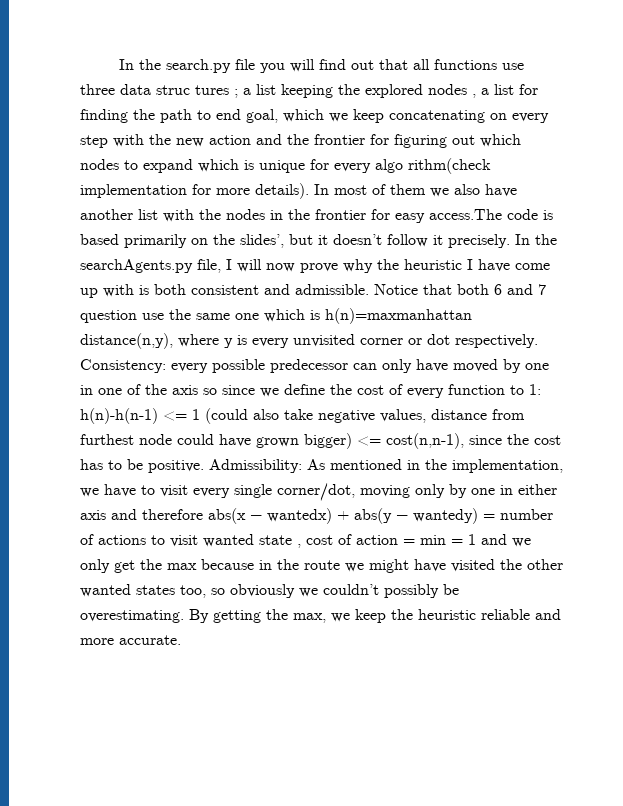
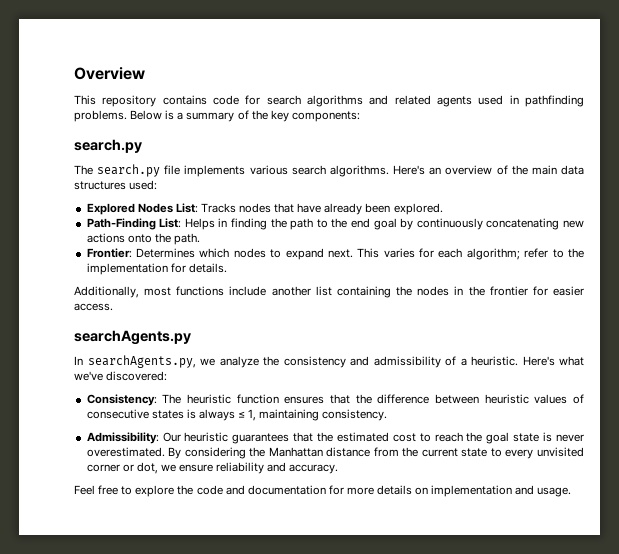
[119,59,525,73] [80,84,538,98] [80,109,549,123] [80,134,521,148] [80,158,491,174] [80,183,517,199] In the search.py file you will find out that all functions use three data struc tures ; a list keeping the explored nodes , a list for finding the path to end goal, which we keep concatenating on every step with the new action and the frontier for figuring out which nodes to expand which is unique for every algo rithm(check implementation for more details). In most of them we also have -> [74,67,145,80] [74,95,584,107] [74,110,360,122] [74,139,142,153] [74,164,584,177] [74,180,158,190] [86,203,443,215] [86,218,584,230] [86,233,200,245] [86,248,585,260] [86,263,227,275] [74,286,267,298] Overview // This repository contains code for search algorithms and related agents used in pathfinding problems. Below is a summary of the key components: // search.py // The search.py file implements various search algorithms. Here's an overview of the main data structures used: // Explored Nodes List: Tracks nodes that have already been explored. // Path-Finding List: Helps in finding the path to the end goal by continuously concatenating new actions onto the path. // Frontier: Determines which nodes to expand next. This varies for each algorithm; refer to the implementation for details. // Additionally, most functions include
[163,209,194,222] with -> [336,286,391,298] containing
[395,209,553,223] [80,234,557,248] [80,259,550,273] [80,284,546,298] [80,308,472,324] [80,333,538,349] [80,359,549,373] [80,384,541,398] [80,408,525,424] [80,433,561,449] [80,459,563,473] [80,483,557,501] [80,508,553,524] [80,534,531,548] [80,559,563,573] [80,584,459,598] [80,609,561,623] [80,635,181,645] easy access.The code is based primarily on the slides’, but it doesn’t follow it precisely. In the searchAgents.py file, I will now prove why the heuristic I have come up with is both consistent and admissible. Notice that both 6 and 7 question use the same one which is h(n)=maxmanhattan distance(n,y), where y is every unvisited corner or dot respectively. Consistency: every possible predecessor can only have moved by one in one of the axis so since we define the cost of every function to 1: h(n)-h(n-1) <= 1 (could also take negative values, distance from furthest node could have grown bigger) <= cost(n,n-1), since the cost has to be positive. Admissibility: As mentioned in the implementation, we have to visit every single corner/dot, moving only by one in either axis and therefore abs(x − wantedx) + abs(y − wantedy) = number of actions to visit wanted state , cost of action = min = 1 and we only get the max because in the route we might have visited the other wanted states too, so obviously we couldn’t possibly be overestimating. By getting the max, we keep the heuristic reliable and more accurate. -> [552,286,584,296] [74,303,113,311] [74,330,191,345] [74,355,584,368] [74,371,168,381] [86,394,585,406] [86,409,388,421] [86,432,585,444] [86,447,584,459] [86,462,339,474] [74,485,572,497] easier access. // searchAgents.py // In searchAgents.py, we analyze the consistency and admissibility of a heuristic. Here's what we've discovered: // Consistency: The heuristic function ensures that the difference between heuristic values of consecutive states is always ≤ 1, maintaining consistency. // Admissibility: Our heuristic guarantees that the estimated cost to reach the goal state is never overestimated. By considering the Manhattan distance from the current state to every unvisited corner or dot, we ensure reliability and accuracy. // Feel free to explore the code and documentation for more details on implementation and usage.

